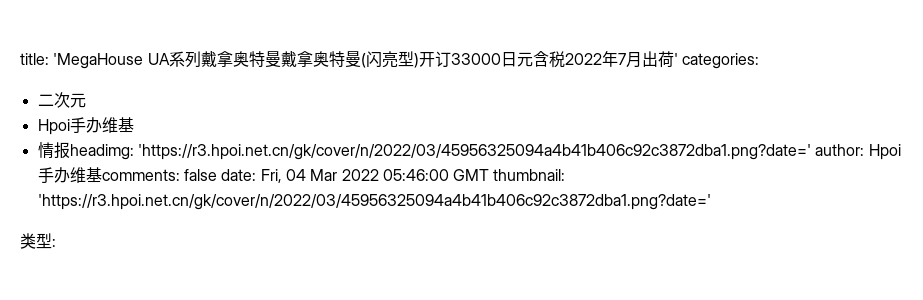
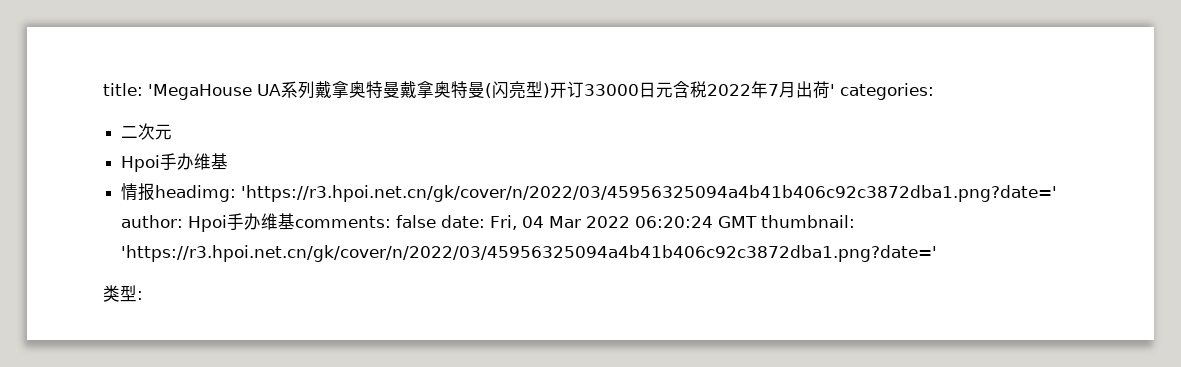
[382,169,449,181] 05:46:00 -> [635,216,714,228] 06:20:24

